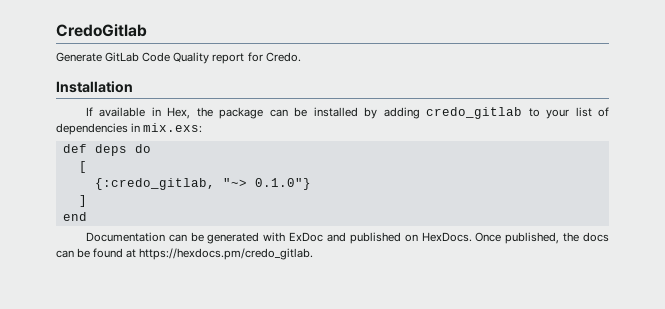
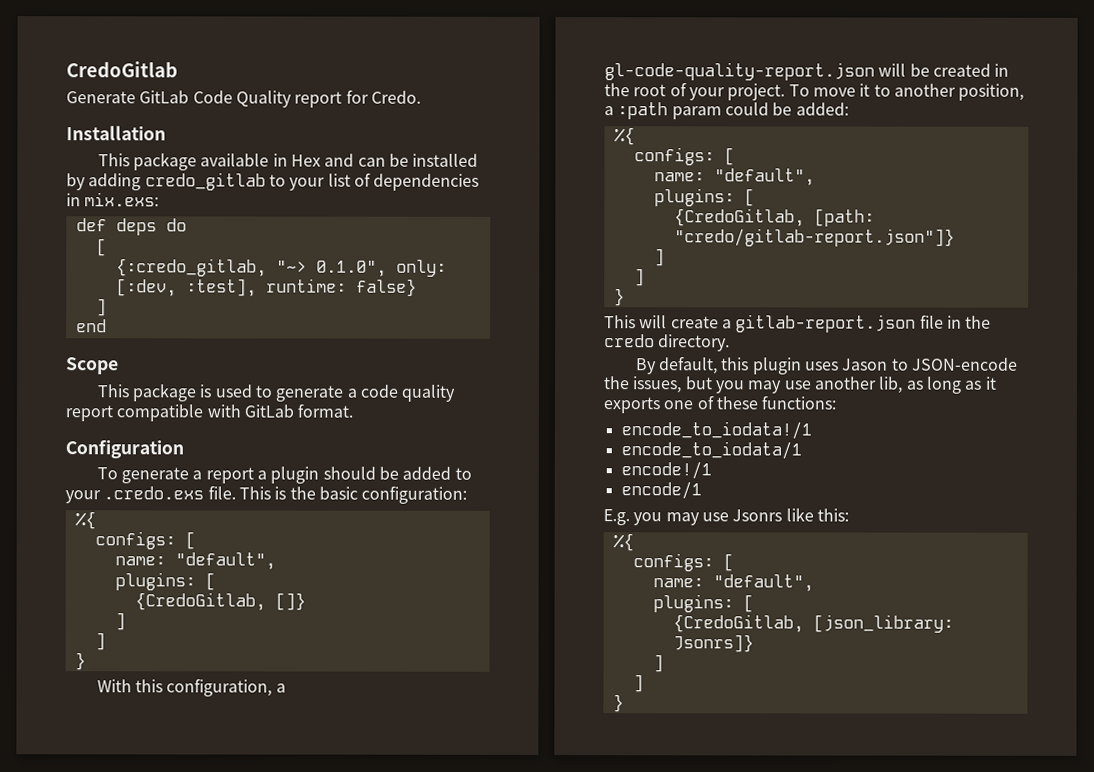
[85,107,264,119] If available in Hex, the package -> [97,152,355,171] This package available in Hex and
[254,178,311,190] [78,195,87,207] [62,212,87,221] [85,232,610,244] [56,248,314,260] 0.1.0"} // ] // end // Documentation can be generated with ExDoc and published on HexDocs. Once published, the docs can be found at https://hexdocs.pm/credo_gitlab. -> [315,259,447,277] [115,278,417,297] [95,298,107,317] [75,319,107,333] [66,357,119,375] [96,383,457,402] [65,403,354,422] [65,439,184,459] [96,466,472,484] [65,485,468,504] [74,511,96,530] [94,531,196,550] [114,552,276,570] [114,572,216,591] [134,592,306,611] [114,612,126,631] [94,632,106,651] [74,652,86,671] [96,678,286,697] [604,62,1010,81] [604,82,1025,101] [604,102,849,120] [613,127,635,146] [633,147,735,166] [653,168,815,186] [653,188,755,207] [673,208,875,227] [673,228,955,247] [653,248,665,267] [633,268,645,287] [613,288,625,307] [604,314,992,333] [604,334,731,352] [635,356,1019,375] [603,376,997,394] [603,395,837,414] [620,421,812,440] [620,441,802,460] [620,461,712,480] [620,481,702,500] [603,507,849,526] [612,533,634,552] [632,553,734,572] [652,574,814,592] [652,594,754,613] [672,614,954,633] [672,634,754,653] [652,654,664,673] [632,674,644,693] [612,694,624,713] 0.1.0", only: [:dev, :test], runtime: false} // ] // end // Scope // This package is used to generate a code quality report compatible with GitLab format. // Configuration // To generate a report a plugin should be added to your .credo.exs file. This is the basic configuration: // %{ // configs: [ // name: "default", // plugins: [ // {CredoGitlab, []} // ] // ] // } // With this configuration, a gl-code-quality-report.json will be created in the root of your project. To move it to another position, a :path param could be added: // %{ // configs: [ // name: "default", // plugins: [ // {CredoGitlab, [path: "credo/gitlab-report.json"]} // ] // ] // } // This will create a gitlab-report.json file in the credo directory. // By default, this plugin uses Jason to JSON-encode the issues, but you may use another lib, as long as it exports one of these functions: // encode_to_iodata!/1 // encode_to_iodata/1 // encode!/1 // encode/1 // E.g. you may use Jsonrs like this: // %{ // configs: [ // name: "default", // plugins: [ // {CredoGitlab, [json_library: Jsonrs]} // ] // ] // }

